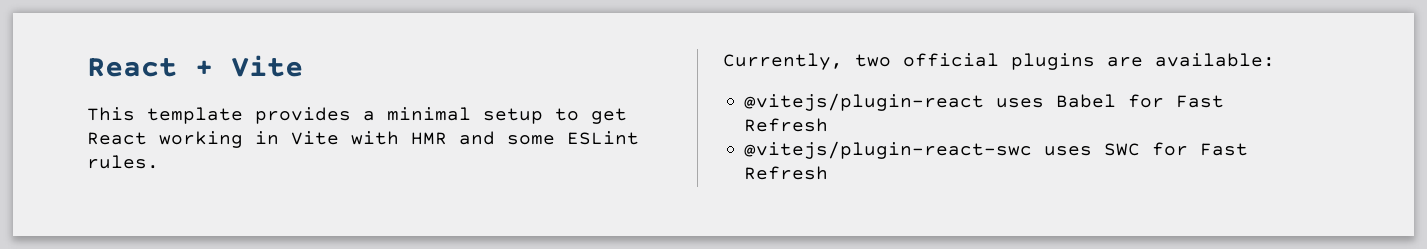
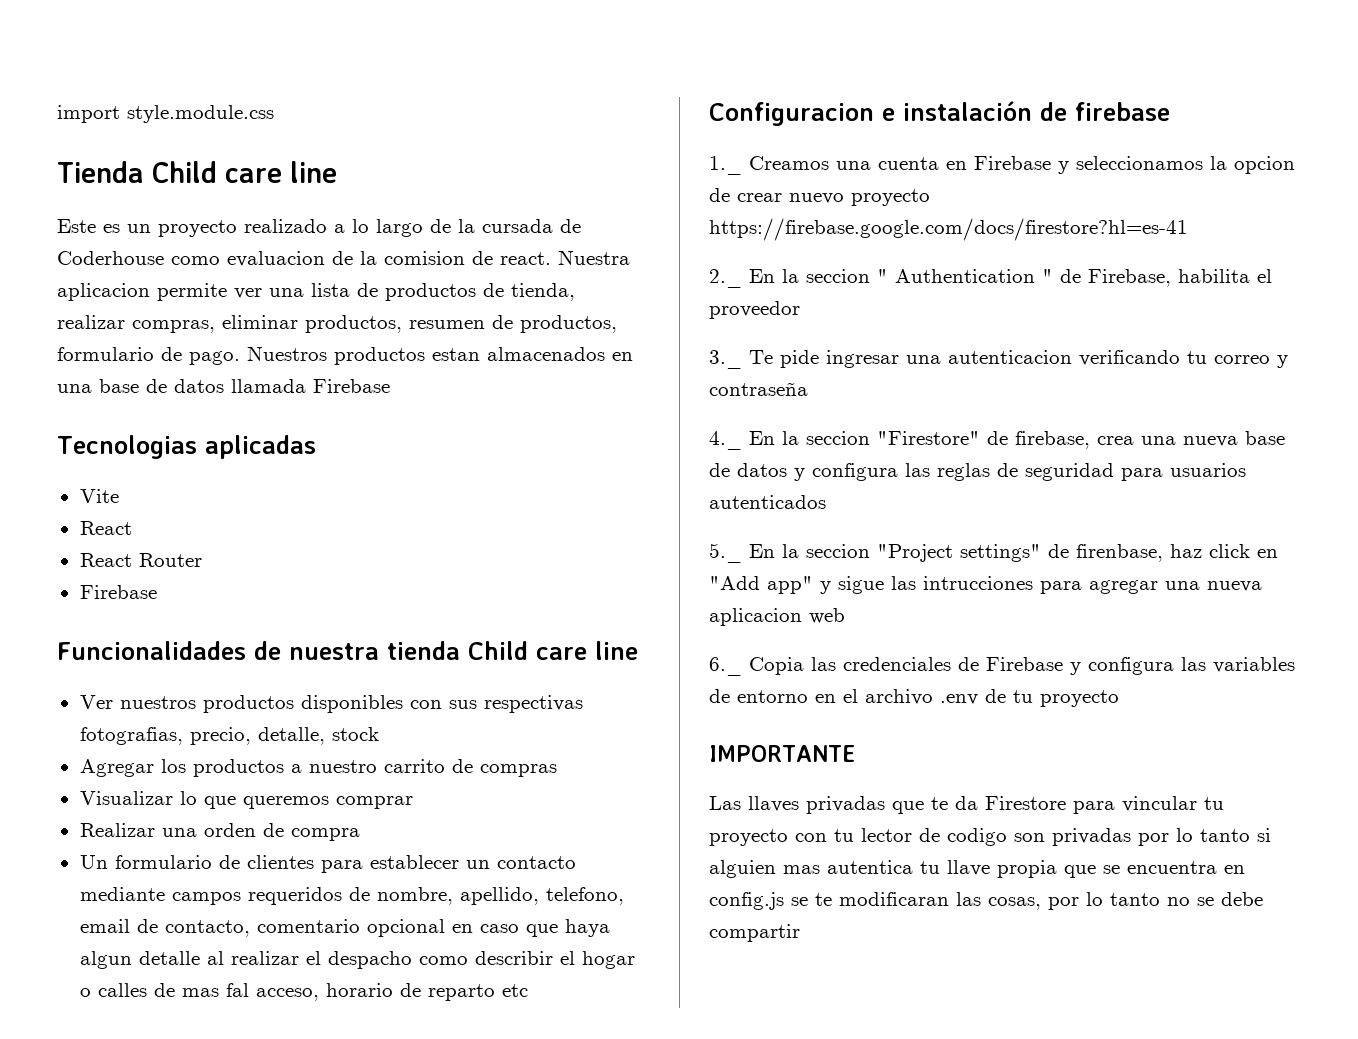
[87,55,303,77] [87,107,627,124] [87,131,639,148] [87,155,159,169] [723,53,1275,70] [744,93,1225,111] [744,118,829,132] [744,141,1249,159] [744,166,829,180] React + Vite // This template provides a minimal setup to get React working in Vite with HMR and some ESLint rules. // Currently, two official plugins are available: // @vitejs/plugin-react uses Babel for Fast Refresh // @vitejs/plugin-react-swc uses SWC for Fast Refresh -> [57,105,274,123] [57,161,337,183] [57,219,581,237] [57,250,630,267] [57,283,575,301] [57,315,617,333] [57,346,633,365] [57,379,390,393] [57,435,316,459] [79,489,119,503] [79,521,132,535] [79,553,202,567] [79,585,157,599] [57,641,638,660] [79,695,583,713] [79,727,379,745] [79,759,557,777] [79,791,413,809] [79,823,360,841] [79,855,576,873] [79,887,624,905] [79,919,610,937] [79,951,635,969] [79,983,528,1001] [709,101,1170,126] [709,156,1295,175] [709,188,930,206] [709,218,1188,241] [709,269,1272,288] [709,301,800,319] [709,350,1288,369] [709,382,808,396] [709,431,1285,450] [709,463,1246,481] [709,495,826,509] [709,543,1278,563] [709,576,1262,594] [709,608,845,626] [709,657,1295,676] [709,689,1119,707] [709,745,856,762] [709,796,1224,814] [709,828,1271,846] [709,860,1245,878] [709,892,1263,910] [709,924,800,942] import style.module.css // Tienda Child care line // Este es un proyecto realizado a lo largo de la cursada de Coderhouse como evaluacion de la comision de react. Nuestra aplicacion permite ver una lista de productos de tienda, realizar compras, eliminar productos, resumen de productos, formulario de pago. Nuestros productos estan almacenados en una base de datos llamada Firebase // Tecnologias aplicadas // Vite // React // React Router // Firebase // Funcionalidades de nuestra tienda Child care line // Ver nuestros productos disponibles con sus respectivas fotografias, precio, detalle, stock // Agregar los productos a nuestro carrito de compras // Visualizar lo que queremos comprar // Realizar una orden de compra // Un formulario de clientes para establecer un contacto mediante campos requeridos de nombre, apellido, telefono, email de contacto, comentario opcional en caso que haya algun detalle al realizar el despacho como describir el hogar o calles de mas fal acceso, horario de reparto etc // Configuracion e instalación de firebase // 1._ Creamos una cuenta en Firebase y seleccionamos la opcion de crear nuevo proyecto https://firebase.google.com/docs/firestore?hl=es-41 // 2._ En la seccion " Authentication " de Firebase, habilita el proveedor // 3._ Te pide ingresar una autenticacion verificando tu correo y contraseña // 4._ En la seccion "Firestore" de firebase, crea una nueva base de datos y configura las reglas de seguridad para usuarios autenticados // 5._ En la seccion "Project settings" de firenbase, haz click en "Add app" y sigue las intrucciones para agregar una nueva aplicacion web // 6._ Copia las credenciales de Firebase y configura las variables de entorno en el archivo .env de tu proyecto // IMPORTANTE // Las llaves privadas que te da Firestore para vincular tu proyecto con tu lector de codigo son privadas por lo tanto si alguien mas autentica tu llave propia que se encuentra en config.js se te modificaran las cosas, por lo tanto no se debe compartir

